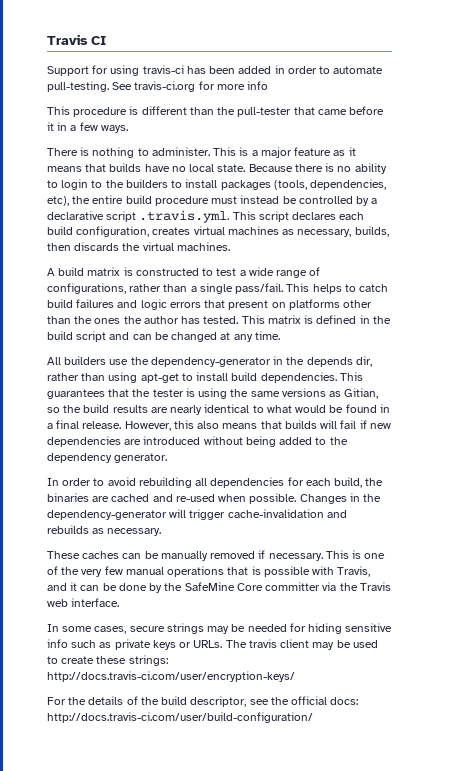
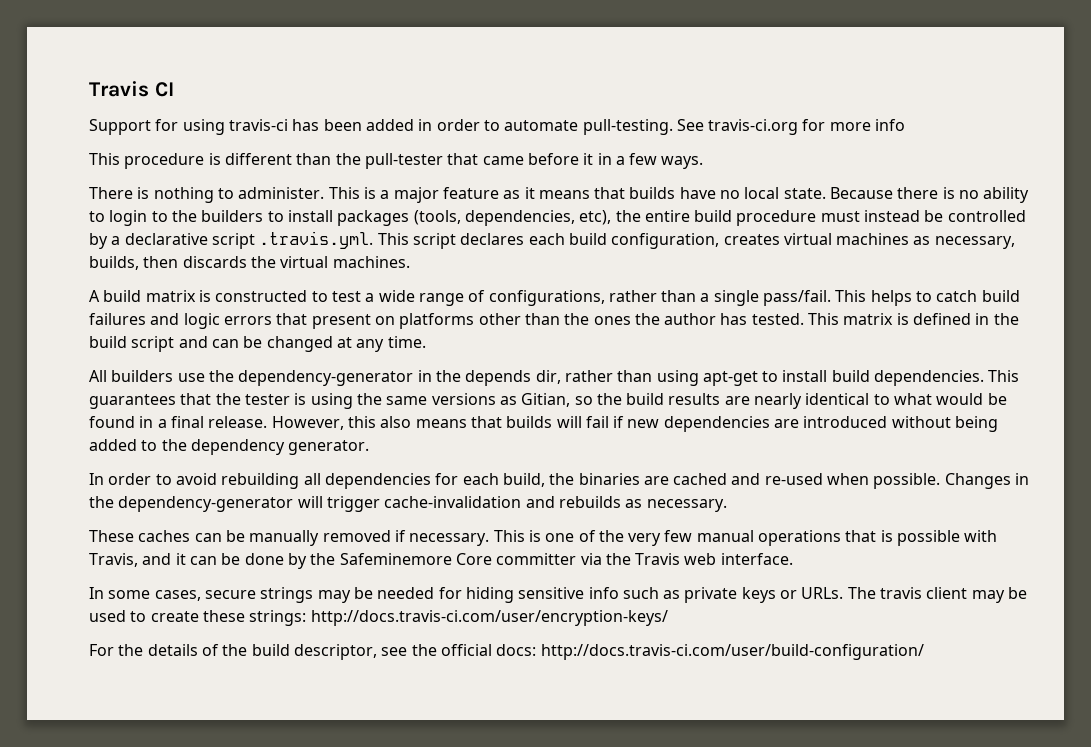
[184,582,235,591] SafeMine -> [339,553,452,565] Safeminemore

